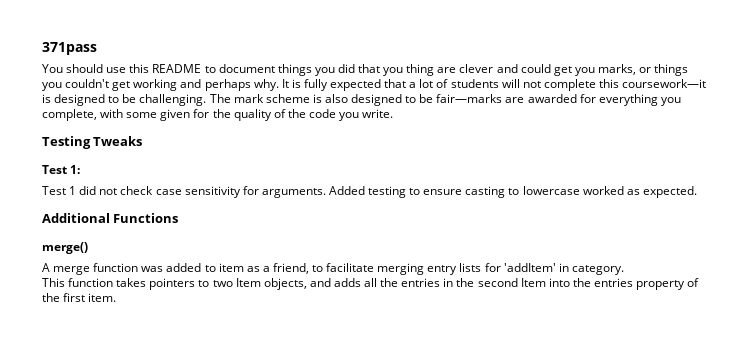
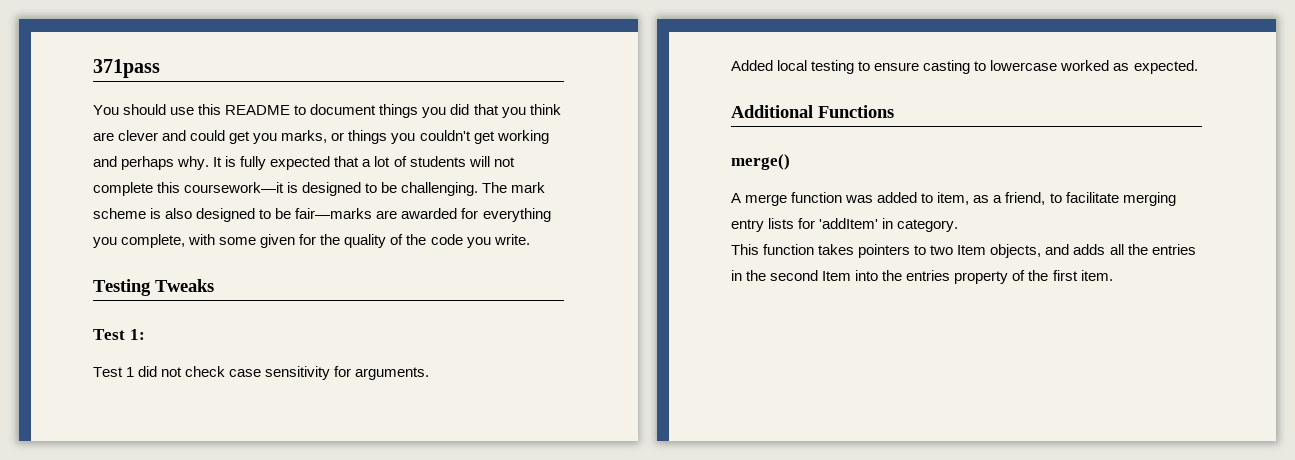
[406,64,435,76] thing -> [529,104,561,115] think
[328,186,365,195] Added -> [731,60,808,71] // Added local
[218,263,244,272] item -> [937,192,970,205] item,

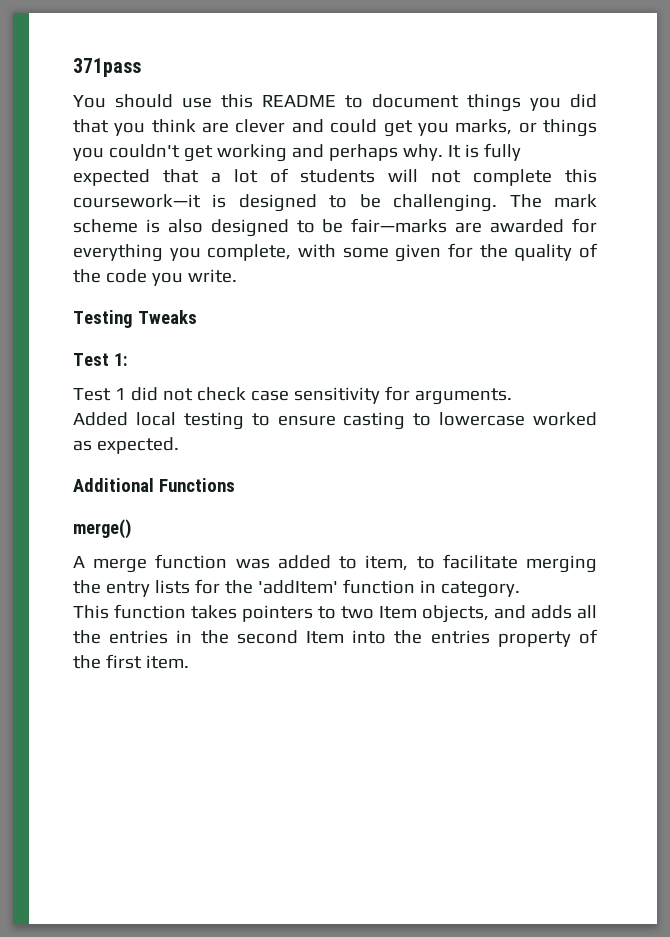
[973,192,1046,205] as a friend, -> (409, 563) none
(1176, 199) none -> [73,580,101,594] the
[819,218,879,229] 'addItem' -> [224,579,415,594] the 'addItem' function

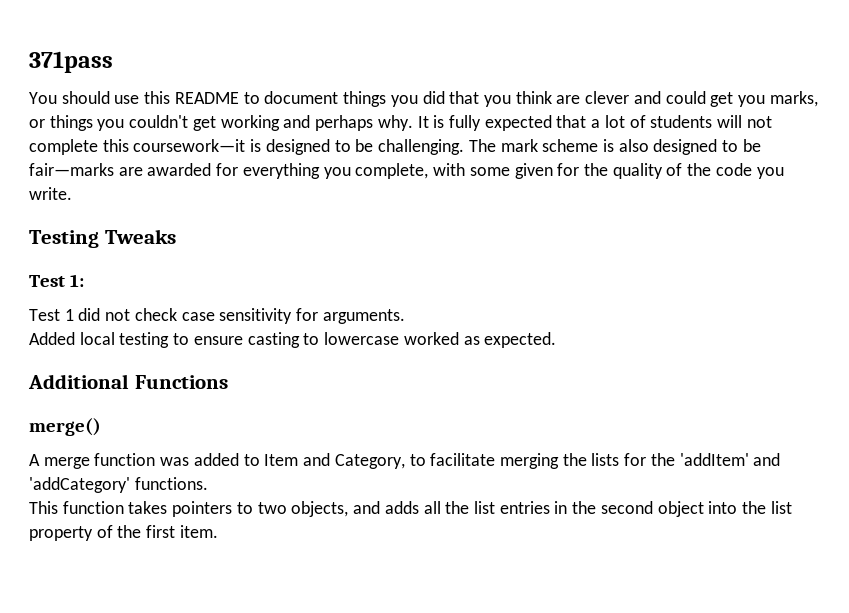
[365,555,409,571] item, -> [264,453,405,469] Item and Category,
[105,581,150,597] entry -> (587, 459) none
[342,579,520,598] function in category. -> [753,453,781,466] [29,477,208,493] and 'addCategory' functions.
[379,606,417,619] Item -> (287, 508) none
(101, 637) none -> [473,501,495,514] list
[306,631,344,644] Item -> [657,501,704,517] object
[430,630,490,644] entries -> [770,501,792,514] list

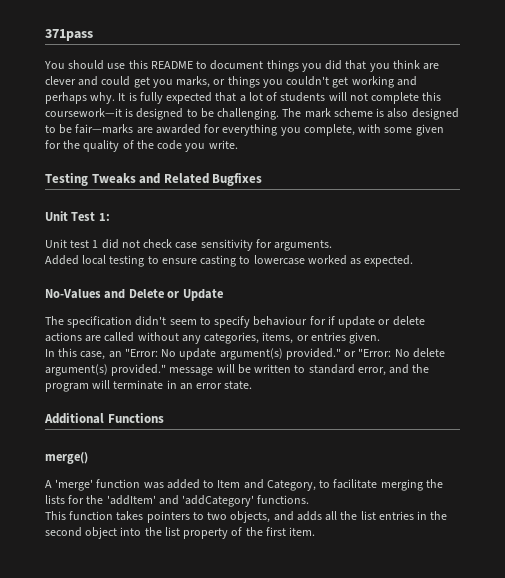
(176, 236) // -> [139,173,263,186] [45,211,68,221] and Related Bugfixes // Unit
[29,309,60,321] Test -> [45,239,90,248] Unit test
(557, 340) none -> [45,289,223,301] [45,316,425,328] [45,332,381,344] [45,348,445,360] [45,364,430,376] [45,380,253,392] // No-Values and Delete or Update // The specification didn't seem to specify behaviour for if update or delete actions are called without any categories, items, or entries given. // In this case, an "Error: No update argument(s) provided." or "Error: No delete argument(s) provided." message will be written to standard error, and the program will terminate in an error state.
[43,457,90,469] merge -> [55,479,94,491] 'merge'

